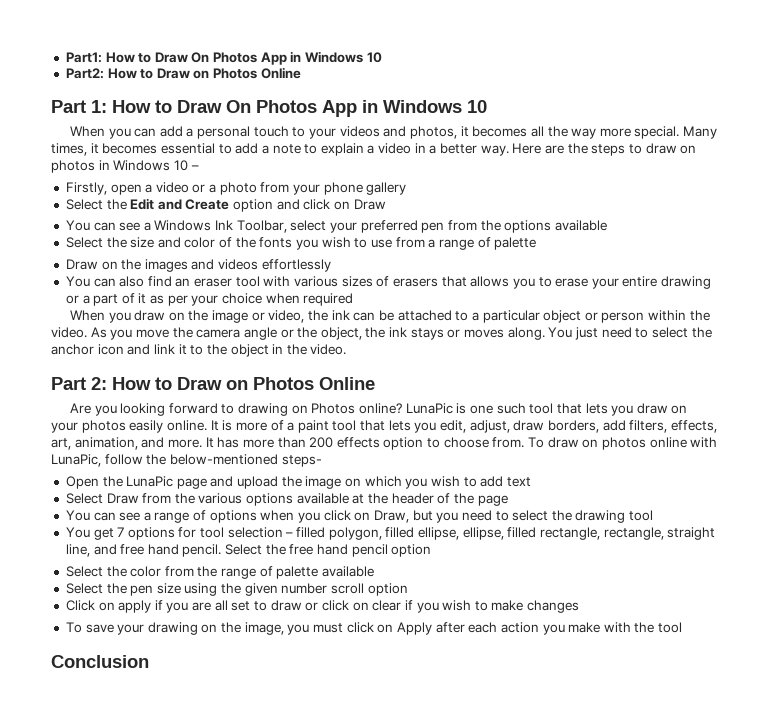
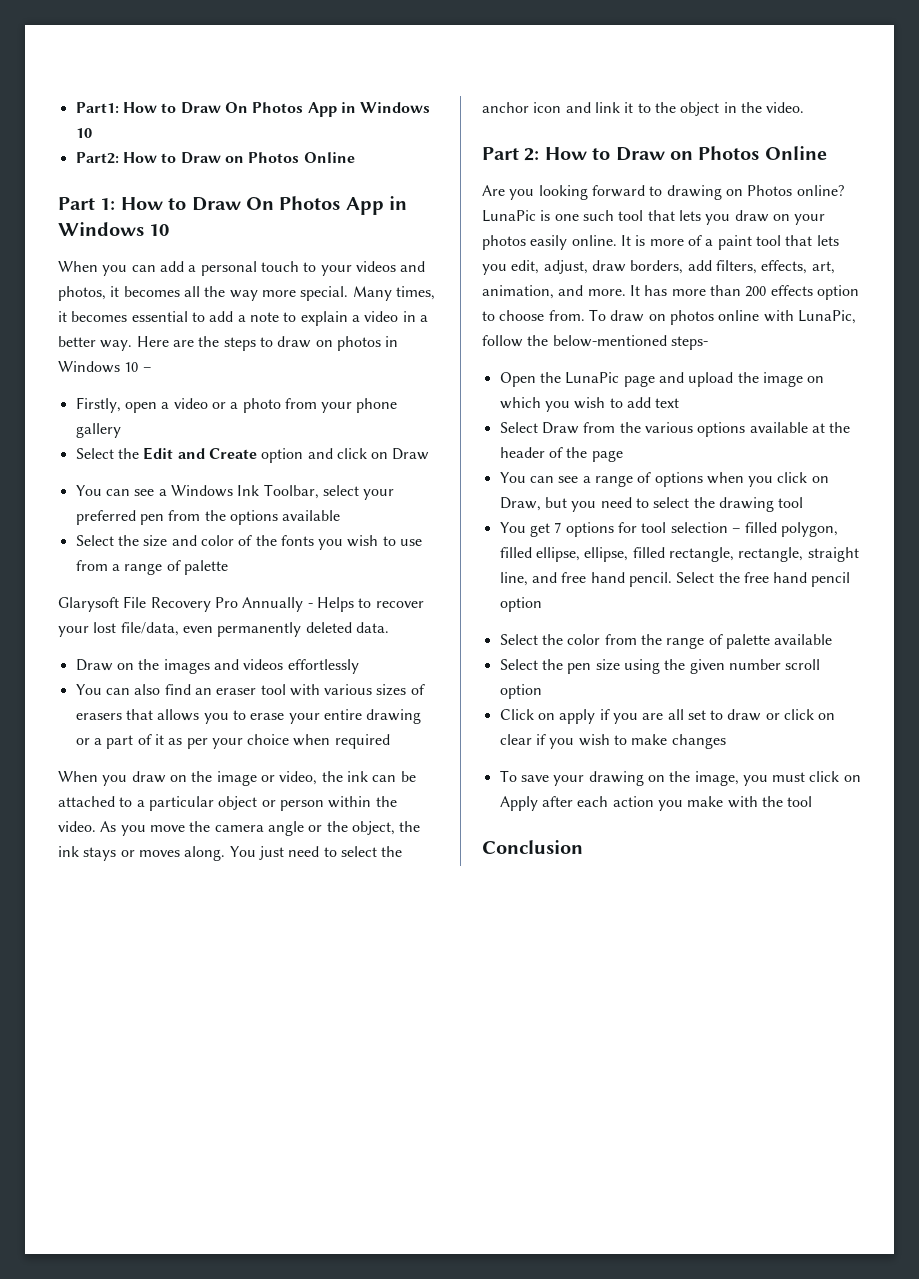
(537, 243) none -> [58,596,424,612] [58,622,389,637] // Glarysoft File Recovery Pro Annually - Helps to recover your lost file/data, even permanently deleted data.

